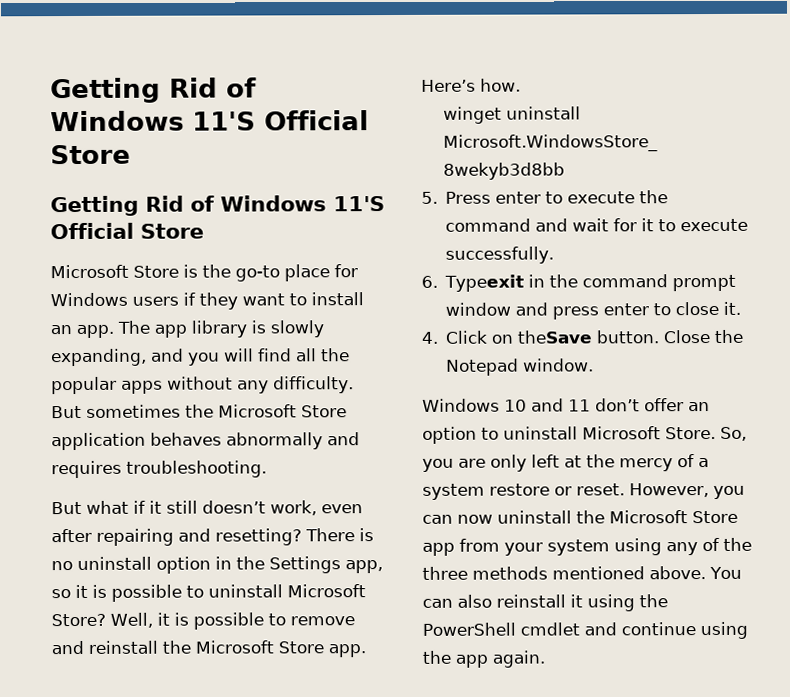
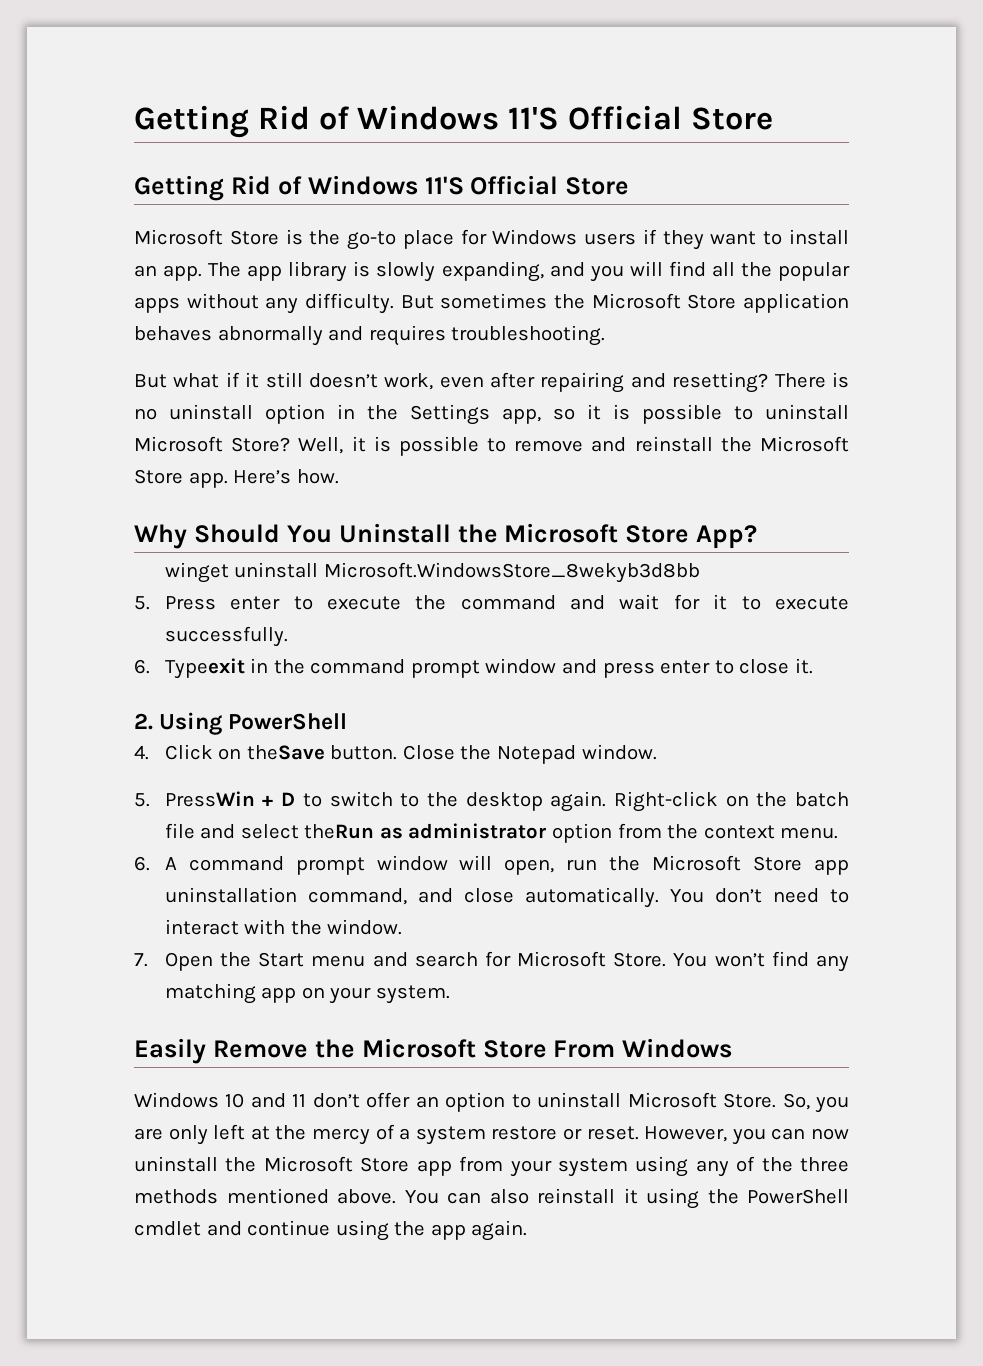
(521, 85) none -> [134,523,758,549] // Why Should You Uninstall the Microsoft Store App?
(742, 308) none -> [134,712,348,735] // 2. Using PowerShell
(595, 365) none -> [134,791,849,812] [164,823,839,843] [134,855,849,875] [164,887,849,908] [164,919,403,935] [134,951,849,972] [164,983,450,1004] [134,1038,733,1064] // 5. PressWin + D to switch to the desktop again. Right-click on the batch file and select theRun as administrator option from the context menu. // 6. A command prompt window will open, run the Microsoft Store app uninstallation command, and close automatically. You don’t need to interact with the window. // 7. Open the Start menu and search for Microsoft Store. You won’t find any matching app on your system. // Easily Remove the Microsoft Store From Windows

